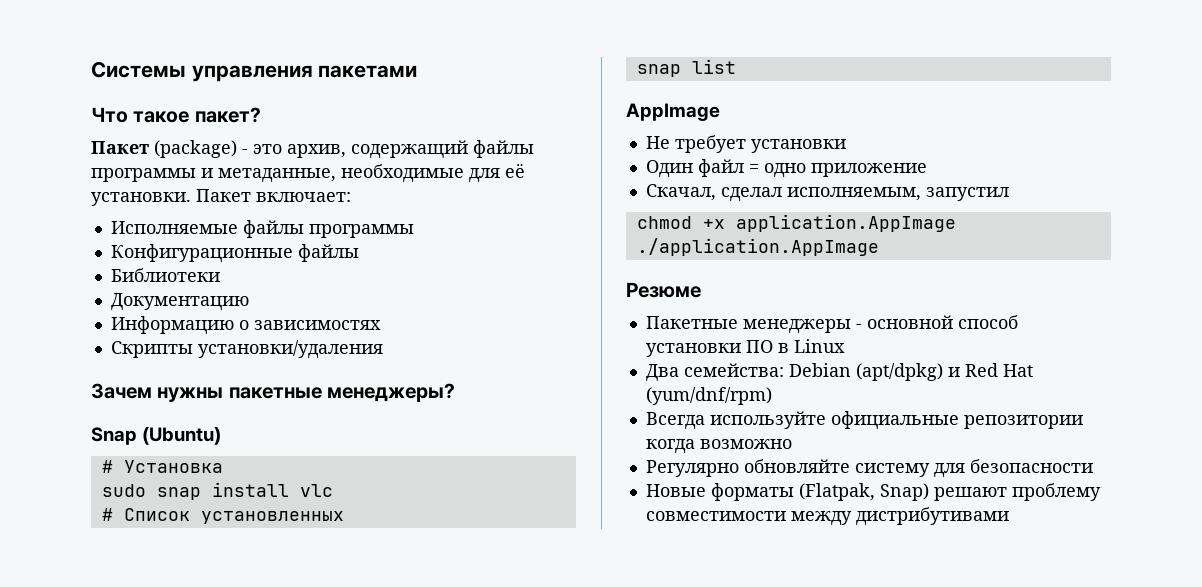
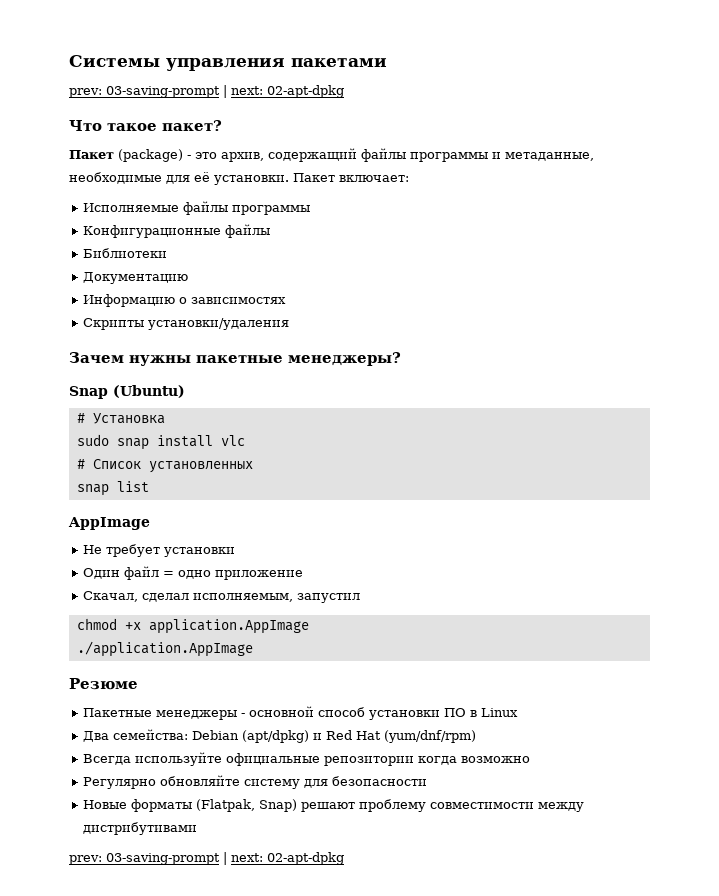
(418, 71) none -> [69,85,344,98] // prev: 03-saving-prompt | next: 02-apt-dpkg
(1009, 516) none -> [69,852,344,865] // prev: 03-saving-prompt | next: 02-apt-dpkg

